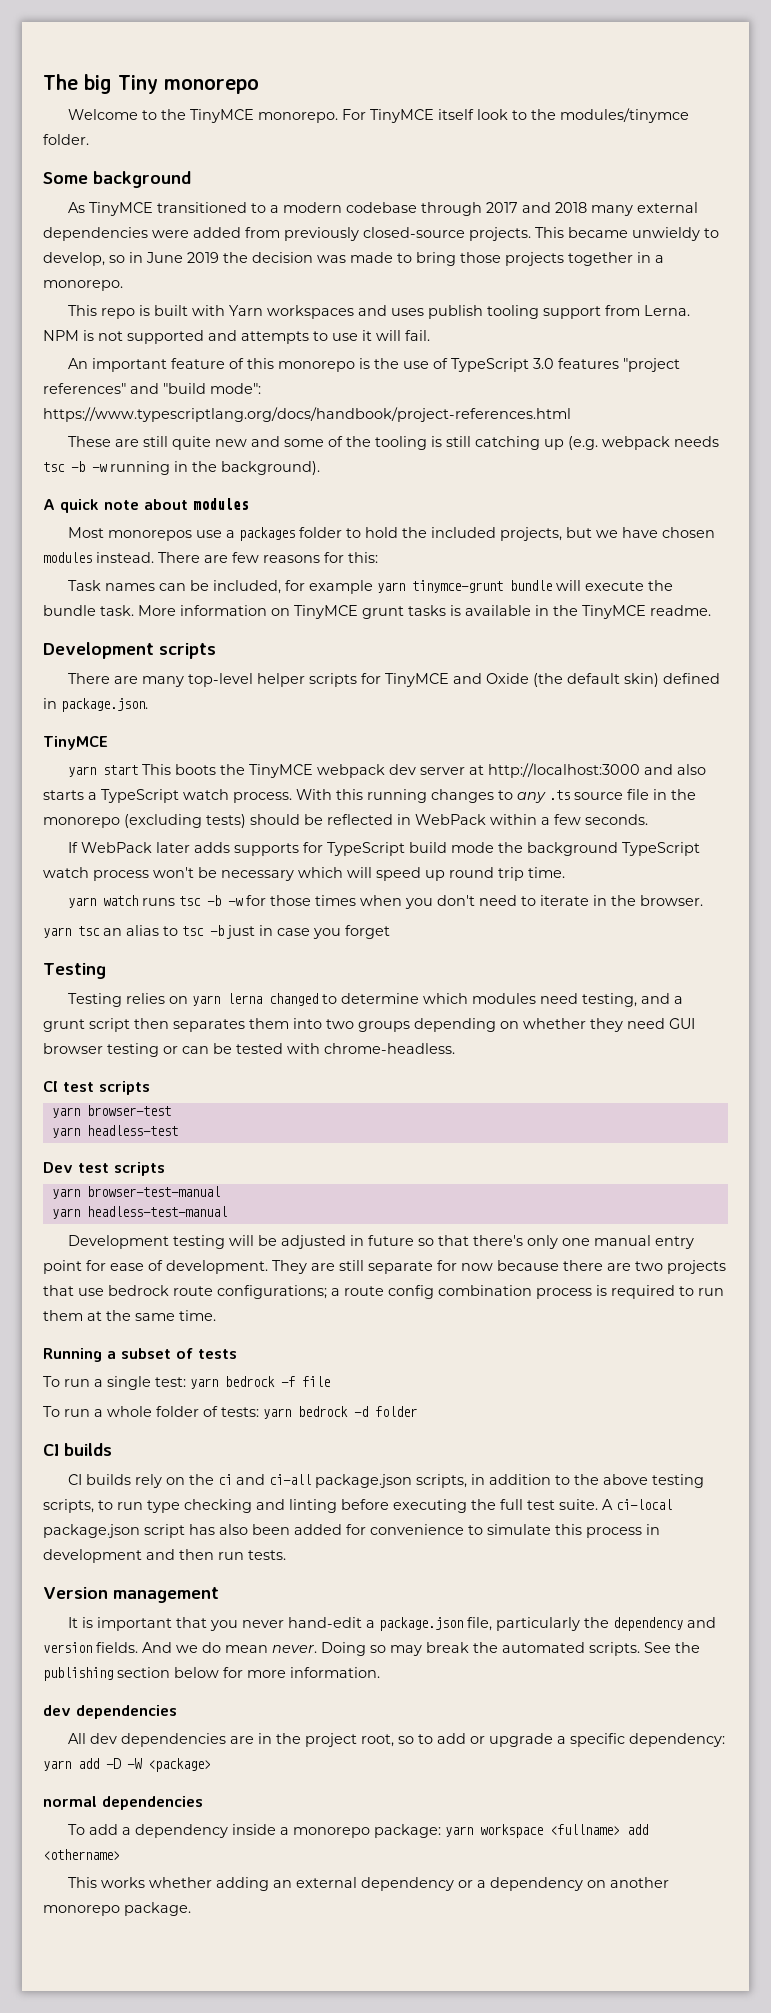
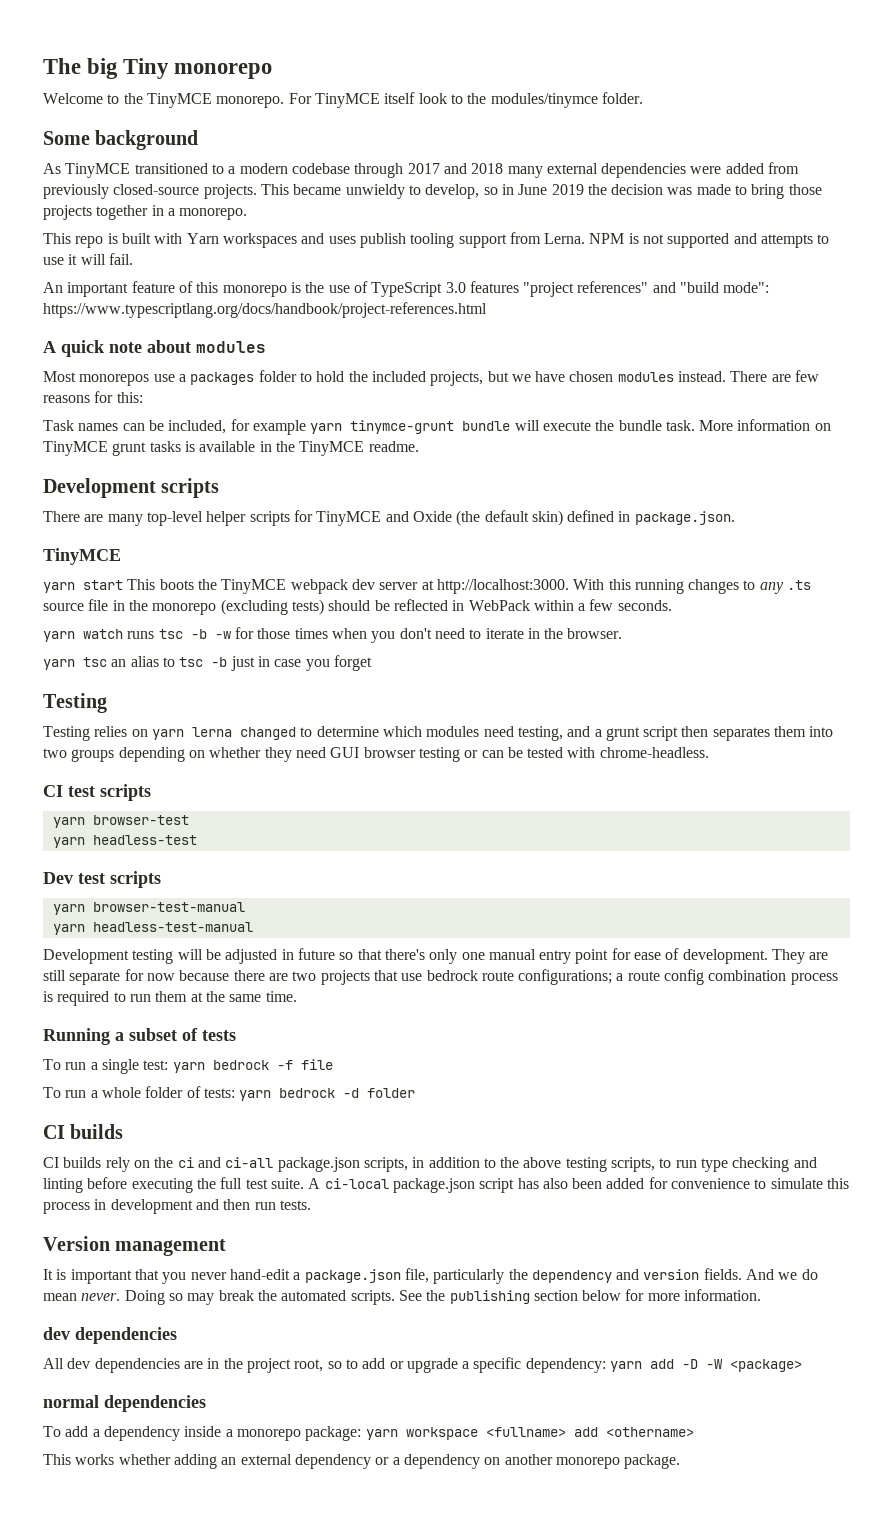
[67,436,719,450] [43,461,320,475] // These are still quite new and some of the tooling is still catching up (e.g. webpack needs tsc -b -w running in the background). -> (487, 310) none
[487,763,706,778] [43,789,292,803] http://localhost:3000 and also starts a TypeScript watch process. -> [436,579,569,594] http://localhost:3000.
[67,842,700,856] [43,867,565,881] // If WebPack later adds supports for TypeScript build mode the background TypeScript watch process won't be necessary which will speed up round trip time. -> (672, 605) none

